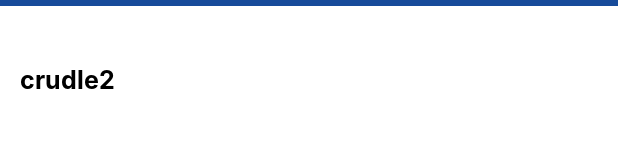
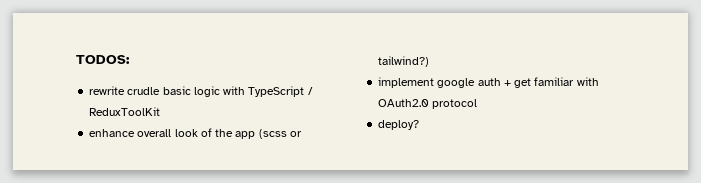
[20,70,115,89] crudle2 -> [76,55,130,64] [89,86,313,97] [89,107,161,116] [89,128,302,139] [378,56,430,67] [378,77,599,88] [378,99,478,109] [378,120,420,130] TODOS: // rewrite crudle basic logic with TypeScript / ReduxToolKit // enhance overall look of the app (scss or tailwind?) // implement google auth + get familiar with OAuth2.0 protocol // deploy?

